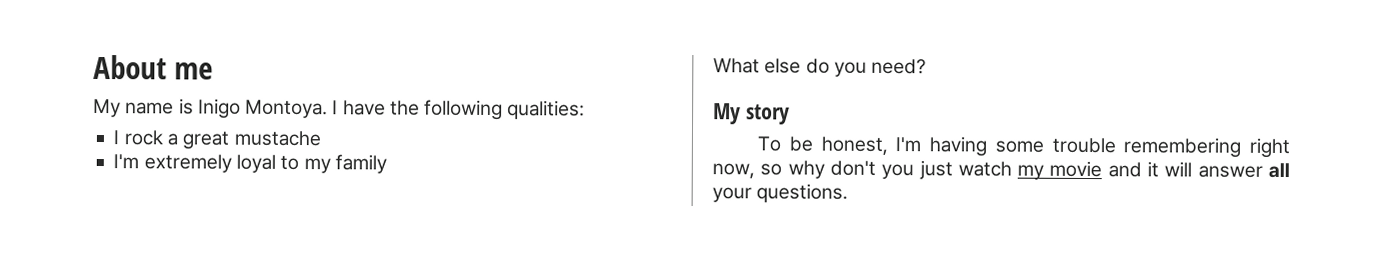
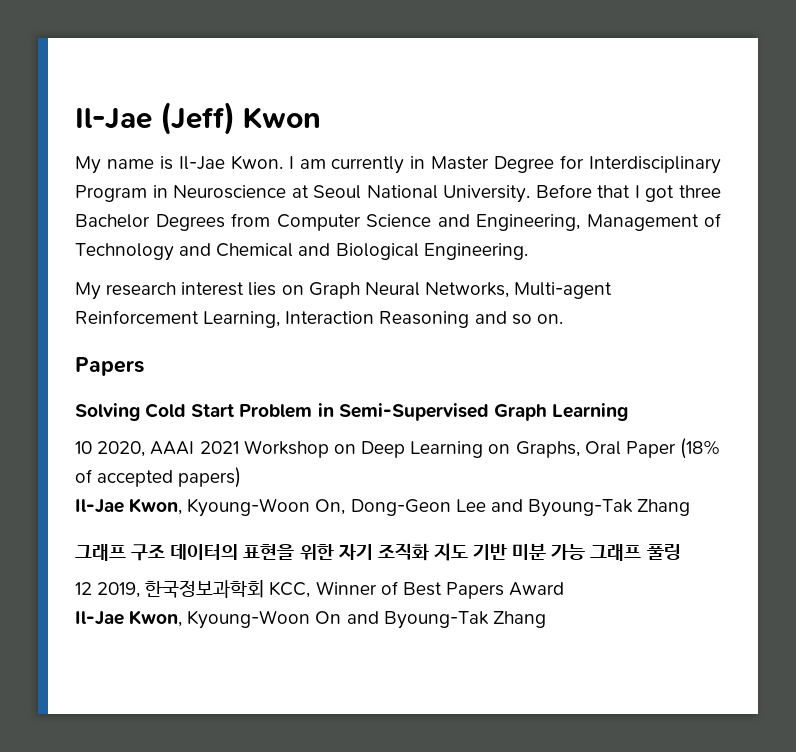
[93,54,214,80] About me -> [75,102,322,135] Il-Jae (Jeff) Kwon
[197,98,586,121] [113,130,321,150] [113,154,387,174] [713,58,927,77] [713,103,790,125] [757,136,1290,159] [712,160,1290,180] [712,183,849,203] Inigo Montoya. I have the following qualities: // I rock a great mustache // I'm extremely loyal to my family // What else do you need? // My story // To be honest, I'm having some trouble remembering right now, so why don't you just watch my movie and it will answer all your questions. -> [178,155,721,174] [75,184,721,203] [75,213,721,231] [75,243,528,261] [75,282,613,300] [75,310,563,328] [75,357,144,376] [75,403,628,421] [75,438,721,459] [75,467,242,488] [75,498,691,517] [75,543,681,561] [75,580,565,599] [75,610,546,629] Il-Jae Kwon. I am currently in Master Degree for Interdisciplinary Program in Neuroscience at Seoul National University. Before that I got three Bachelor Degrees from Computer Science and Engineering, Management of Technology and Chemical and Biological Engineering. // My research interest lies on Graph Neural Networks, Multi-agent Reinforcement Learning, Interaction Reasoning and so on. // Papers // Solving Cold Start Problem in Semi-Supervised Graph Learning // 10 2020, AAAI 2021 Workshop on Deep Learning on Graphs, Oral Paper (18% of accepted papers) // Il-Jae Kwon, Kyoung-Woon On, Dong-Geon Lee and Byoung-Tak Zhang // 그래프 구조 데이터의 표현을 위한 자기 조직화 지도 기반 미분 가능 그래프 풀링 // 12 2019, 한국정보과학회 KCC, Winner of Best Papers Award // Il-Jae Kwon, Kyoung-Woon On and Byoung-Tak Zhang

